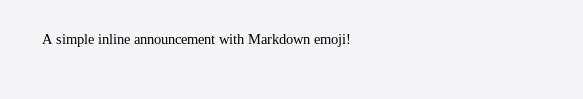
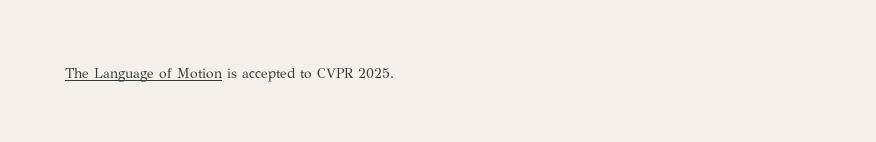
[42,34,351,47] A simple inline announcement with Markdown emoji! -> [65,68,394,82] The Language of Motion is accepted to CVPR 2025.

